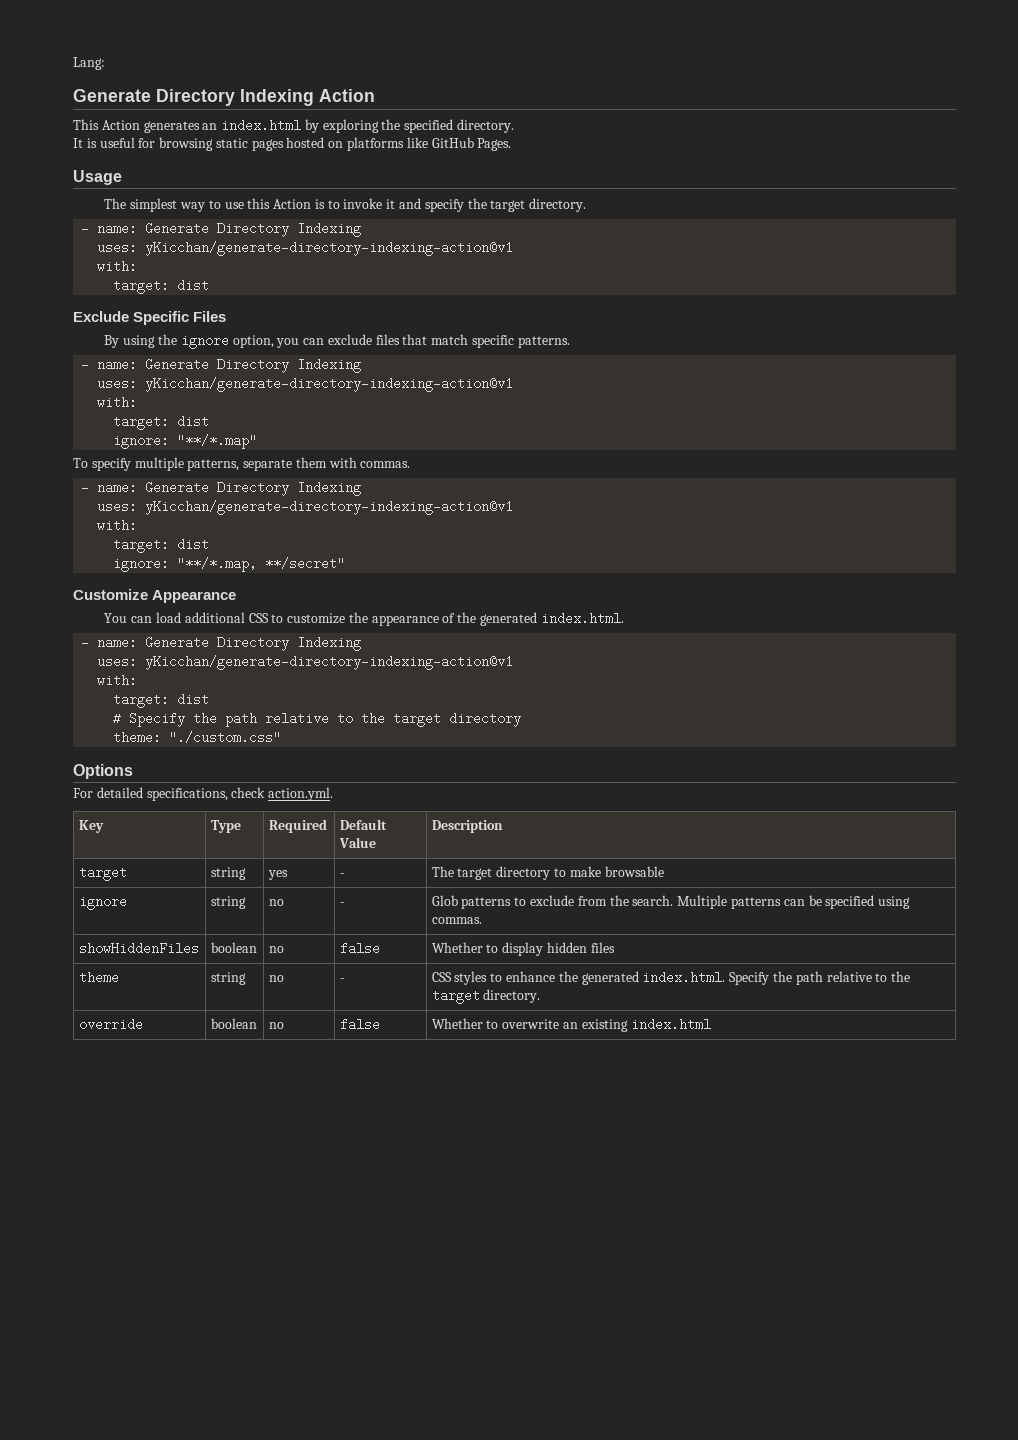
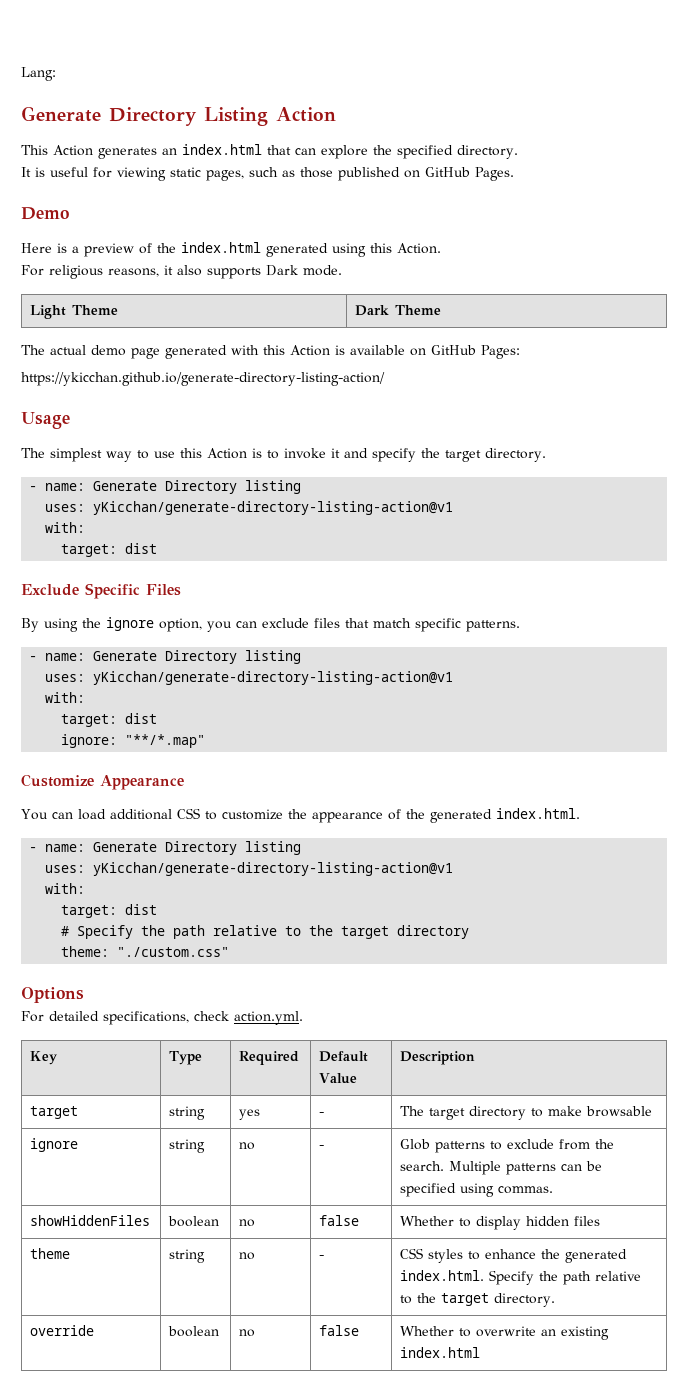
[240,89,314,106] Indexing -> [204,107,268,126] Listing
[304,119,379,133] by exploring -> [267,145,368,159] that can explore
[159,137,512,151] browsing static pages hosted on platforms like GitHub Pages. -> [117,167,514,181] [21,207,69,220] [21,242,441,257] [21,265,342,279] [30,305,119,319] [355,305,442,316] [21,345,520,359] [21,372,385,386] viewing static pages, such as those published on GitHub Pages. // Demo // Here is a preview of the index.html generated using this Action. // For religious reasons, it also supports Dark mode. // Light Theme | Dark Theme // The actual demo page generated with this Action is available on GitHub Pages: // https://ykicchan.github.io/generate-directory-listing-action/
[297,222,362,237] [97,241,514,256] Indexing // uses: yKicchan/generate-directory-indexing-action@v1 -> [245,480,302,494] [45,501,454,515] listing // uses: yKicchan/generate-directory-listing-action@v1
[297,358,362,373] [97,377,514,392] Indexing // uses: yKicchan/generate-directory-indexing-action@v1 -> [245,650,302,664] [45,671,454,685] listing // uses: yKicchan/generate-directory-listing-action@v1
[73,457,411,471] [81,481,362,496] [97,500,514,515] [97,519,138,532] [113,538,210,553] [113,557,346,572] // To specify multiple patterns, separate them with commas. // - name: Generate Directory Indexing // uses: yKicchan/generate-directory-indexing-action@v1 // with: // target: dist // ignore: "**/*.map, **/secret" -> (206, 741) none
[297,636,362,651] [97,655,514,670] Indexing // uses: yKicchan/generate-directory-indexing-action@v1 -> [245,841,302,855] [45,862,454,876] listing // uses: yKicchan/generate-directory-listing-action@v1

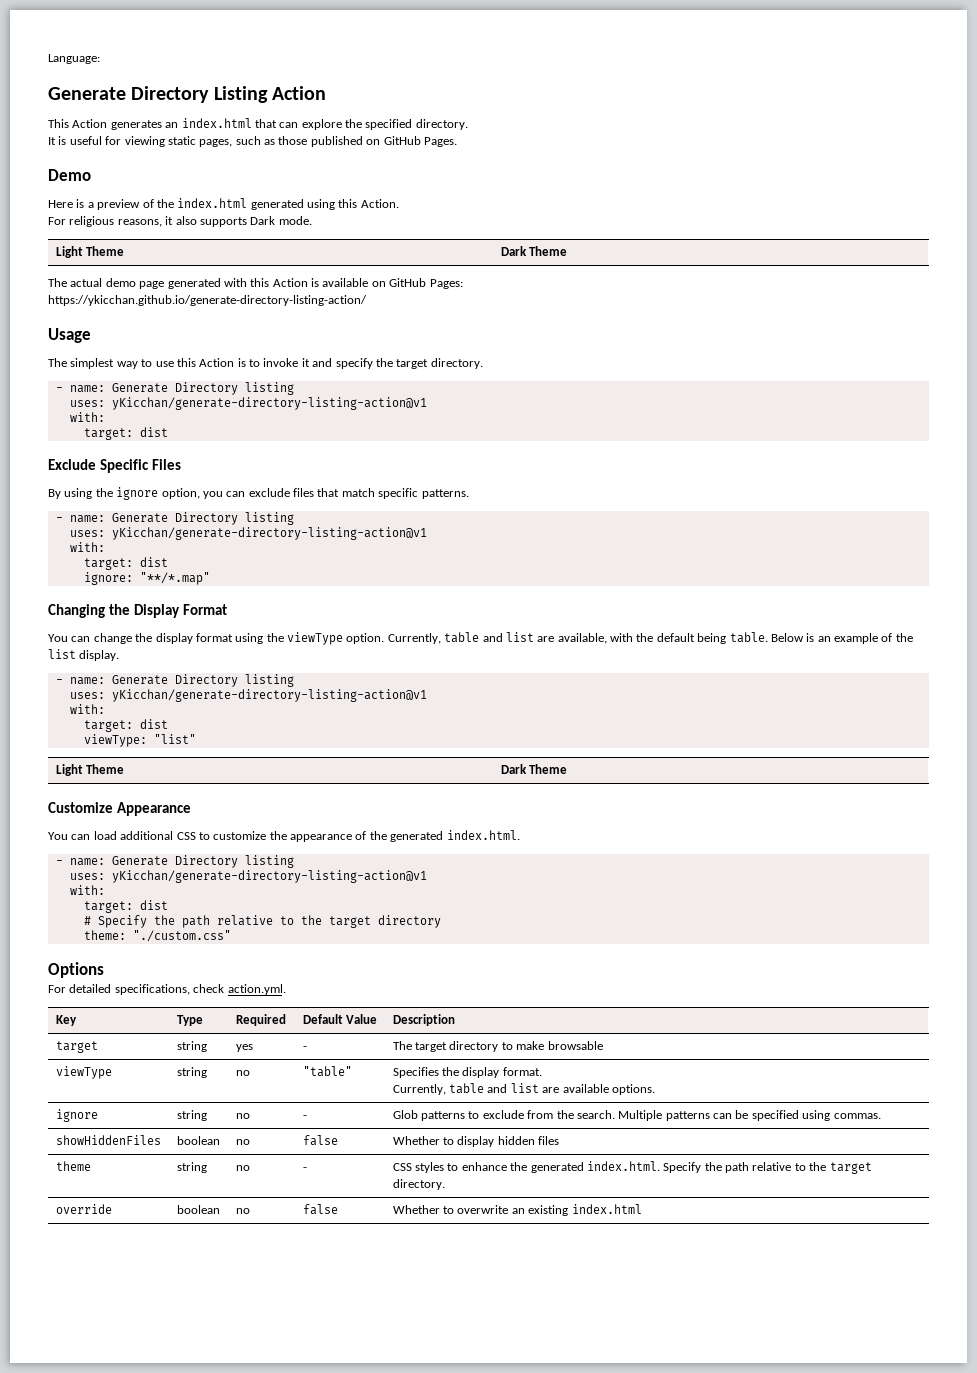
[21,67,56,81] Lang: -> [48,54,100,64] Language:
(206, 741) none -> [48,604,227,618] [48,632,913,645] [48,649,120,661] [55,674,294,687] [69,689,427,702] [69,704,105,714] [83,719,168,732] [83,734,196,747] [55,764,125,776] [500,764,568,774] // Changing the Display Format // You can change the display format using the viewType option. Currently, table and list are available, with the default being table. Below is an example of the list display. // - name: Generate Directory listing // uses: yKicchan/generate-directory-listing-action@v1 // with: // target: dist // viewType: "list" // Light Theme | Dark Theme
(653, 1111) none -> [55,1066,112,1079] [176,1067,207,1078] [235,1070,250,1076] [302,1066,352,1077] [392,1067,542,1078] [392,1083,655,1095] // viewType | string | no | "table" | Specifies the display format. // Currently, table and list are available options.

